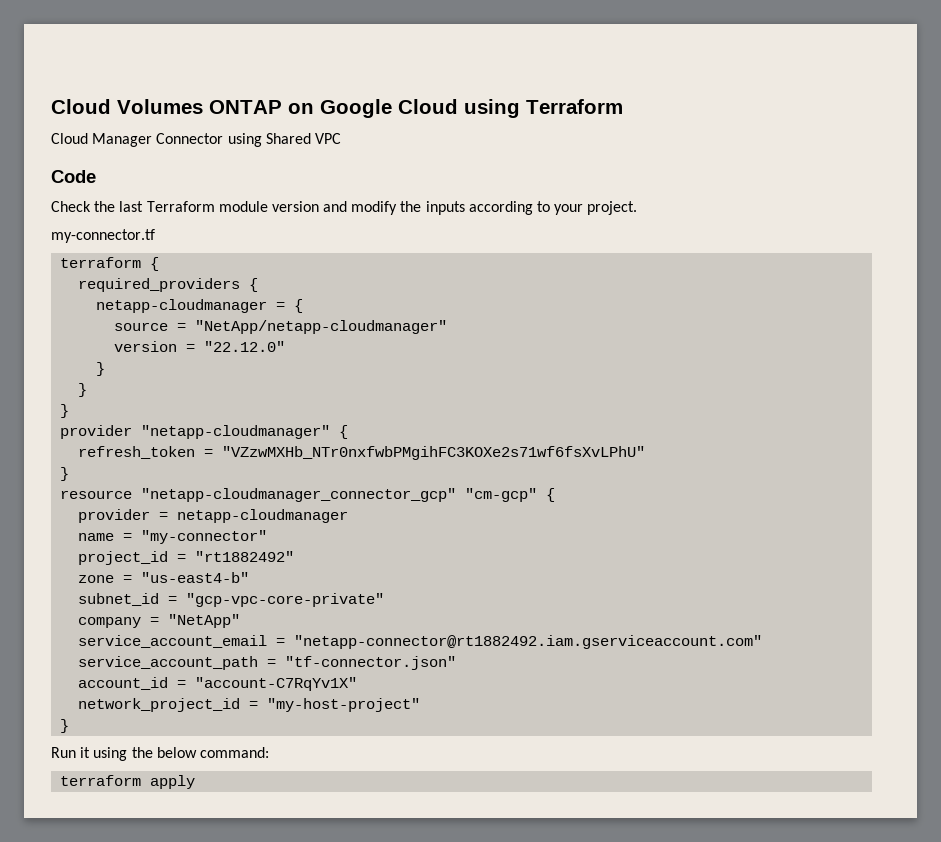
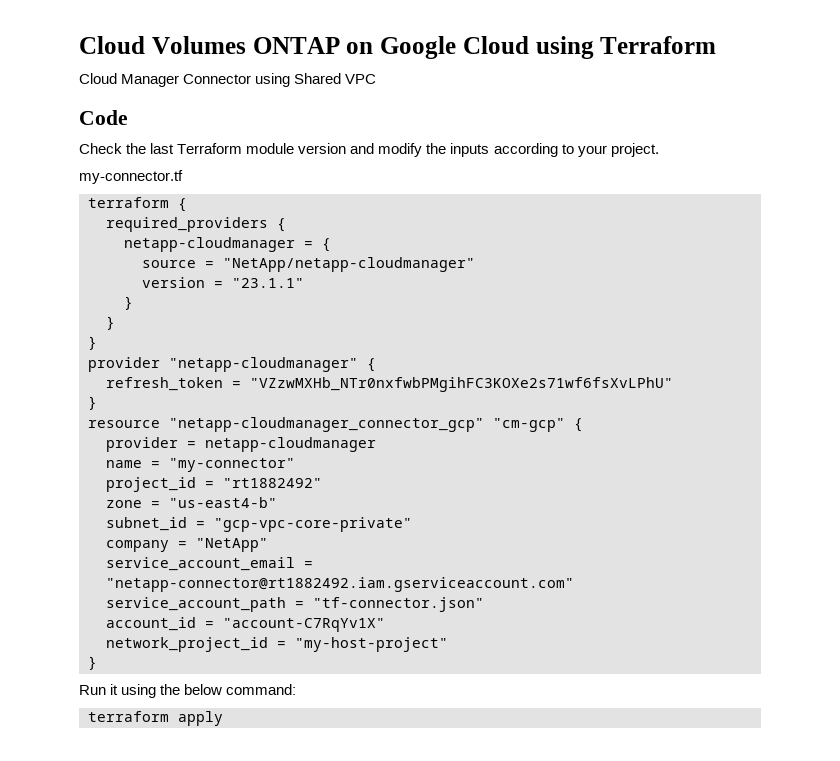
[204,341,286,352] "22.12.0" -> [232,278,304,288] "23.1.1"

